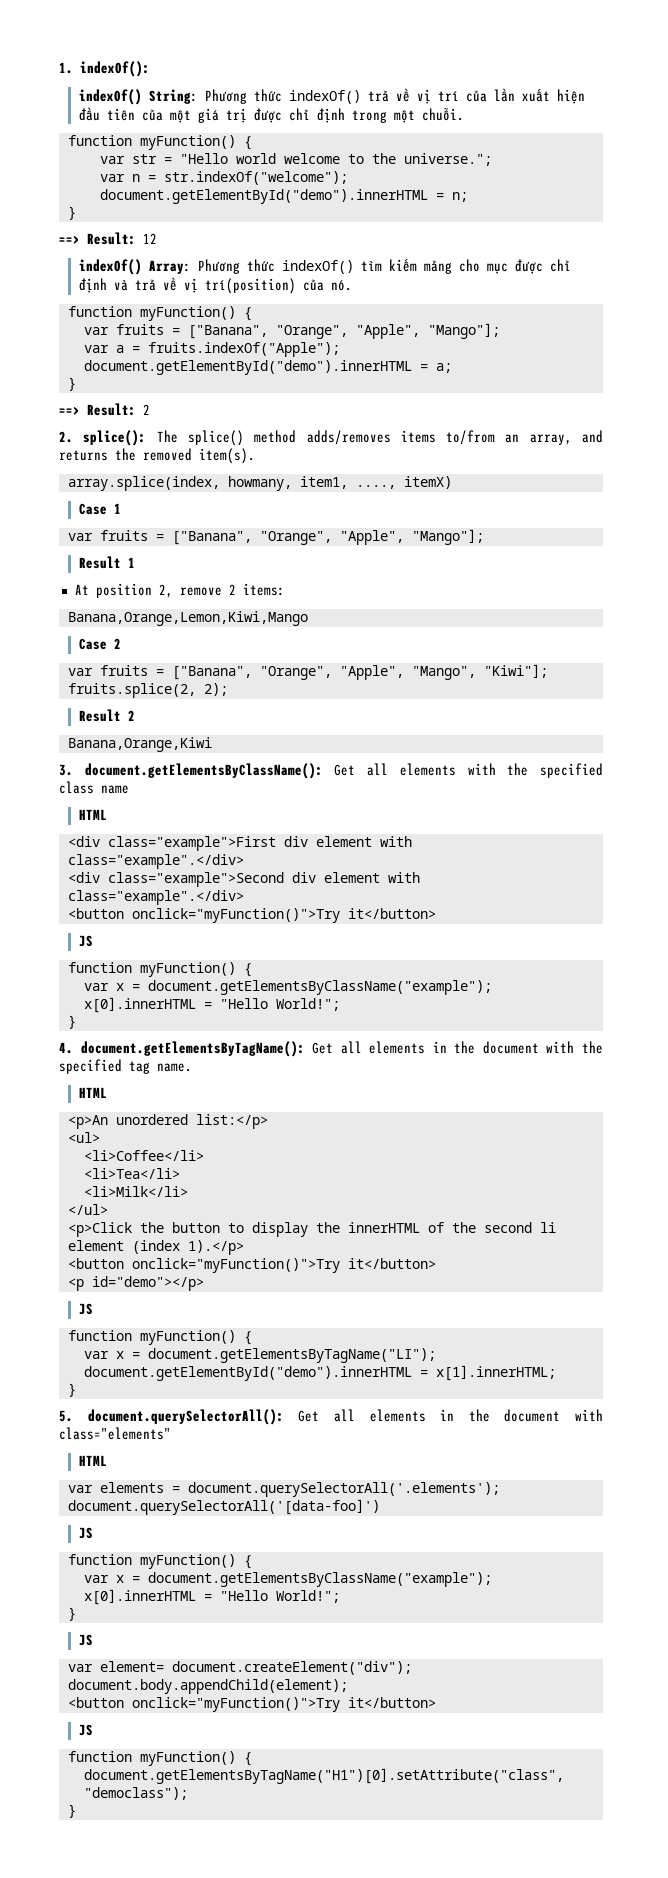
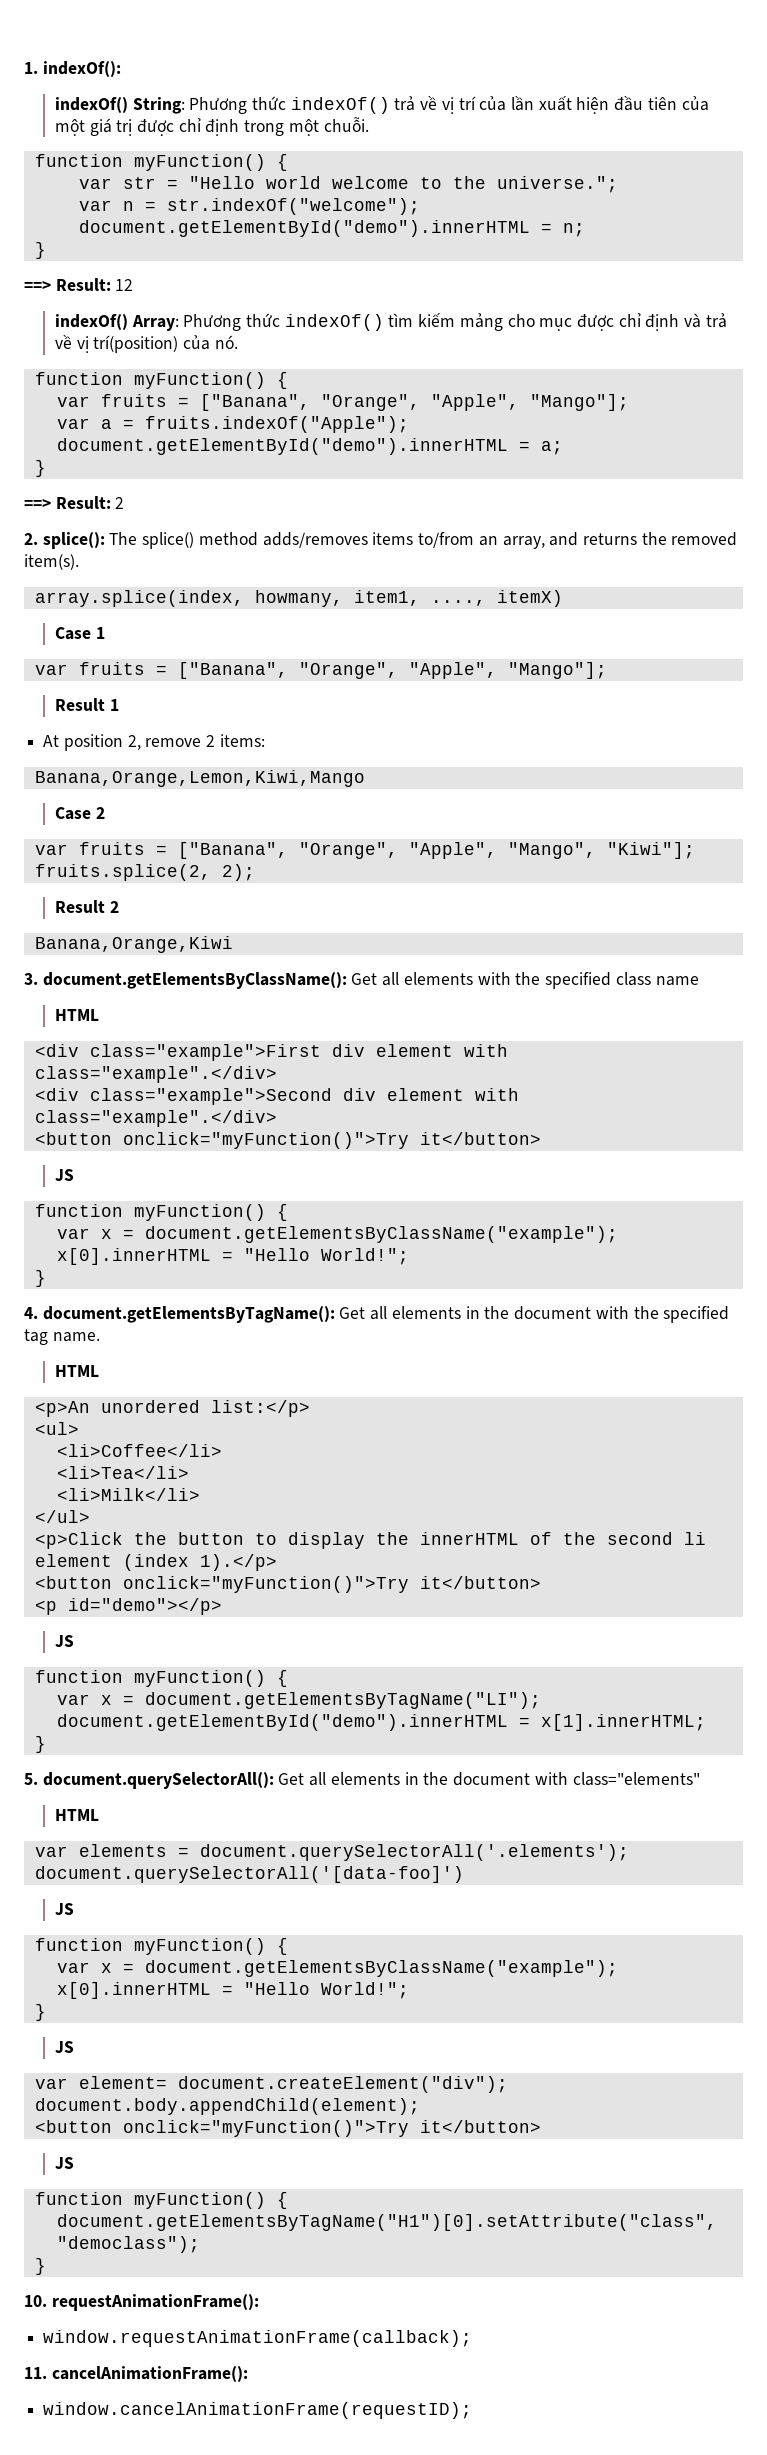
(76, 1811) none -> [24,2294,259,2311] [43,2330,473,2347] [24,2366,248,2382] [43,2402,473,2419] // 10. requestAnimationFrame(): // window.requestAnimationFrame(callback); // 11. cancelAnimationFrame(): // window.cancelAnimationFrame(requestID);

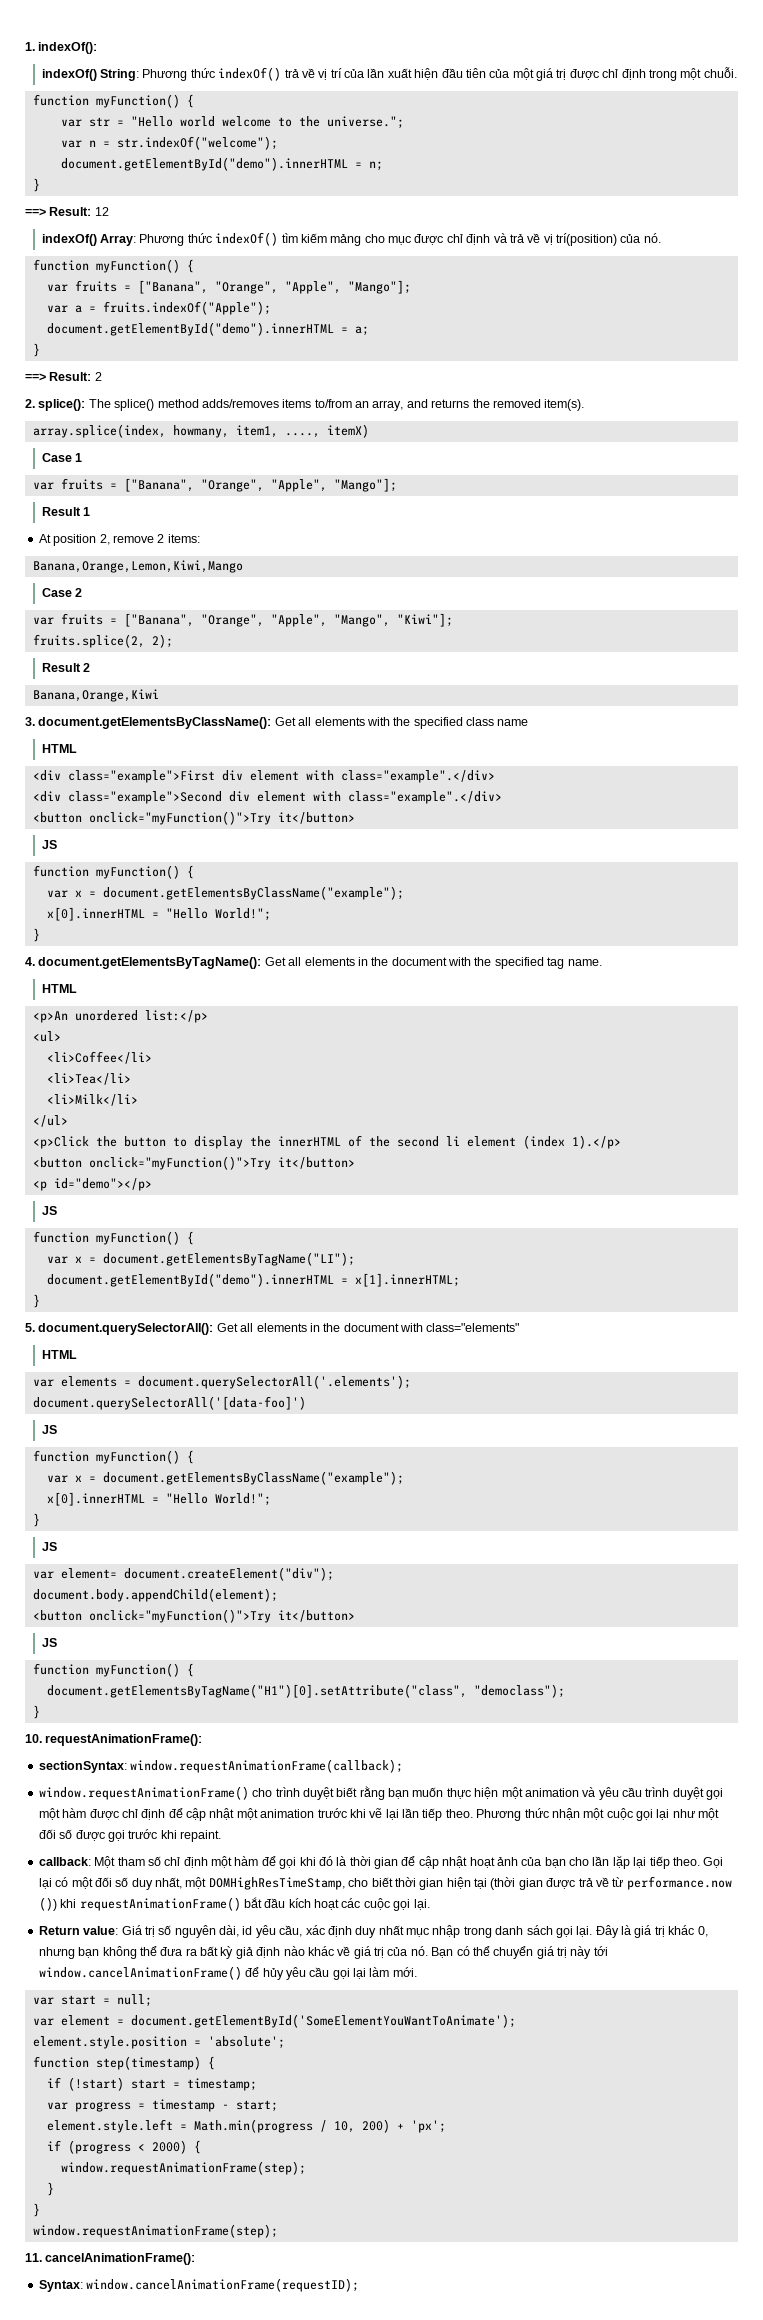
(259, 2302) none -> [38,1761,127,1773] sectionSyntax:
(473, 2338) none -> [38,1786,724,1800] [38,1808,720,1821] [38,1829,221,1842] [38,1855,724,1869] [38,1876,732,1890] [38,1897,430,1911] [38,1925,708,1938] [38,1946,608,1959] [38,1966,417,1980] [32,1994,152,2007] [32,2014,516,2028] [32,2036,285,2049] [32,2056,215,2070] [46,2077,257,2091] [46,2099,278,2112] [46,2119,446,2133] [46,2140,201,2154] [60,2161,306,2175] [46,2182,54,2196] [32,2203,40,2217] [32,2224,278,2238] // window.requestAnimationFrame() cho trình duyệt biết rằng bạn muốn thực hiện một animation và yêu cầu trình duyệt gọi một hàm được chỉ định để cập nhật một animation trước khi vẽ lại lần tiếp theo. Phương thức nhận một cuộc gọi lại như một đối số được gọi trước khi repaint. // callback: Một tham số chỉ định một hàm để gọi khi đó là thời gian để cập nhật hoạt ảnh của bạn cho lần lặp lại tiếp theo. Gọi lại có một đối số duy nhất, một DOMHighResTimeStamp, cho biết thời gian hiện tại (thời gian được trả về từ performance.now ()) khi requestAnimationFrame() bắt đầu kích hoạt các cuộc gọi lại. // Return value: Giá trị số nguyên dài, id yêu cầu, xác định duy nhất mục nhập trong danh sách gọi lại. Đây là giá trị khác 0, nhưng bạn không thể đưa ra bất kỳ giả định nào khác về giá trị của nó. Bạn có thể chuyển giá trị này tới window.cancelAnimationFrame() để hủy yêu cầu gọi lại làm mới. // var start = null; // var element = document.getElementById('SomeElementYouWantToAnimate'); // element.style.position = 'absolute'; // function step(timestamp) { // if (!start) start = timestamp; // var progress = timestamp - start; // element.style.left = Math.min(progress / 10, 200) + 'px'; // if (progress < 2000) { // window.requestAnimationFrame(step); // } // } // window.requestAnimationFrame(step);
(248, 2374) none -> [38,2280,83,2292] Syntax:

